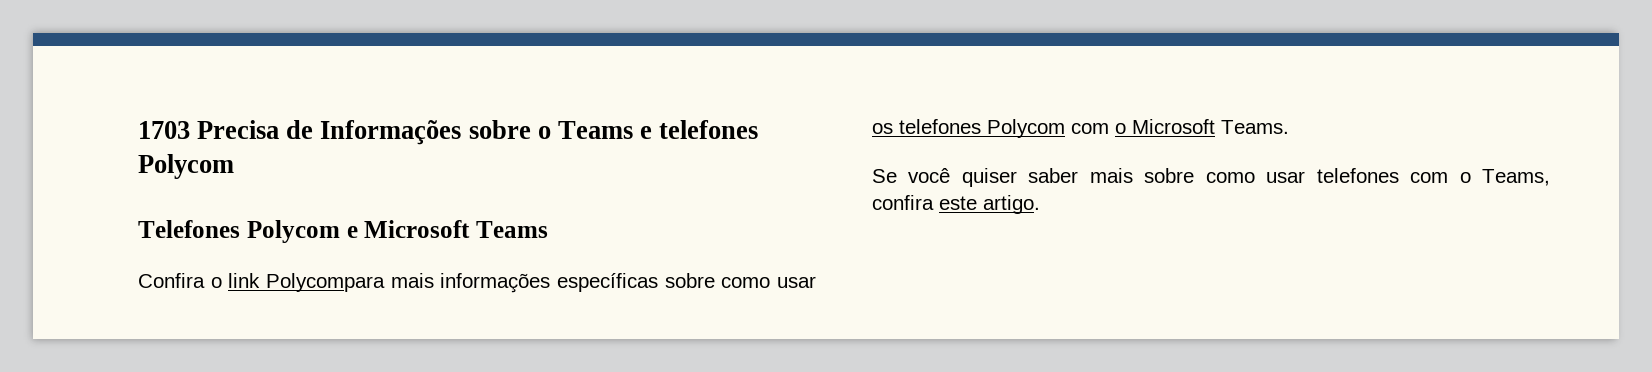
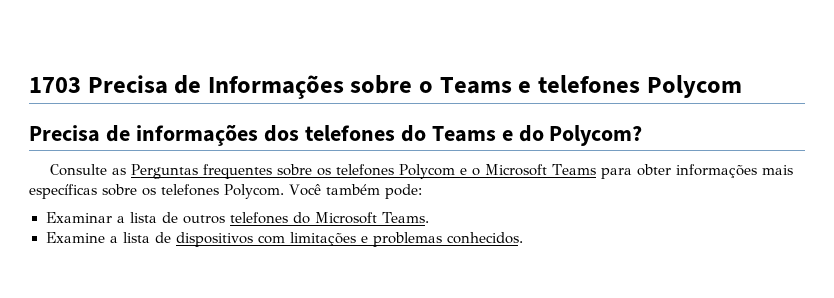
[138,220,548,243] [138,273,816,293] Telefones Polycom e Microsoft Teams // Confira o link Polycompara mais informações específicas sobre como usar -> [29,124,643,146] [50,164,313,179] Precisa de informações dos telefones do Teams e do Polycom? // Consulte as Perguntas frequentes sobre
[1071,123,1109,134] com -> [460,168,468,175] e
[1221,120,1289,134] [872,168,1550,187] [872,195,1040,214] Teams. // Se você quiser saber mais sobre como usar telefones com o Teams, confira este artigo. -> [552,164,794,179] [29,184,422,199] [45,212,430,224] [45,232,523,247] Teams para obter informações mais específicas sobre os telefones Polycom. Você também pode: // Examinar a lista de outros telefones do Microsoft Teams. // Examine a lista de dispositivos com limitações e problemas conhecidos.

